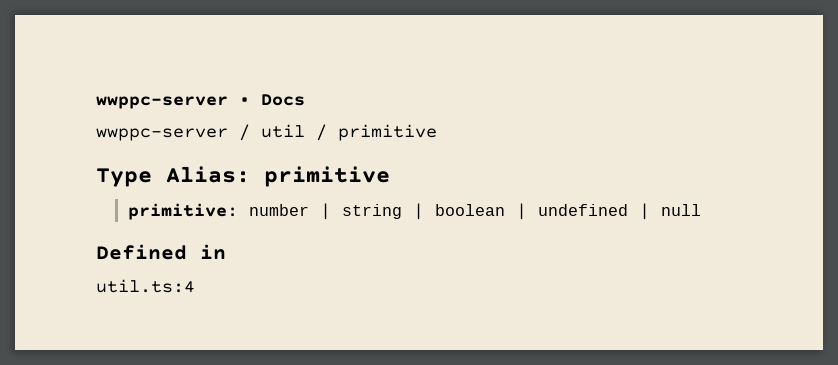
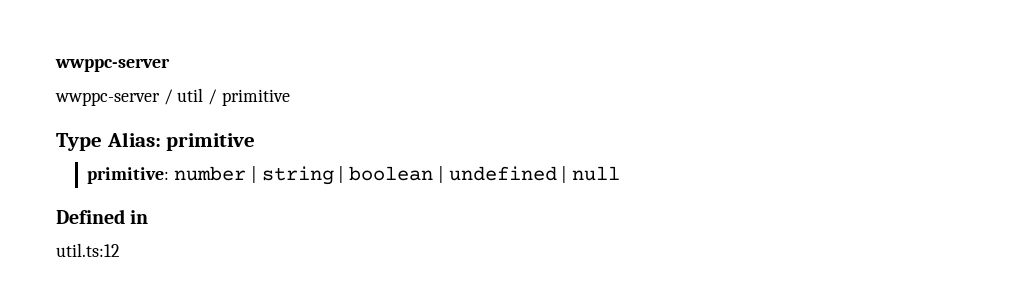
[96,94,305,109] wwppc-server • Docs -> [55,58,170,72] wwppc-server
[96,279,195,293] util.ts:4 -> [56,243,120,257] util.ts:12

